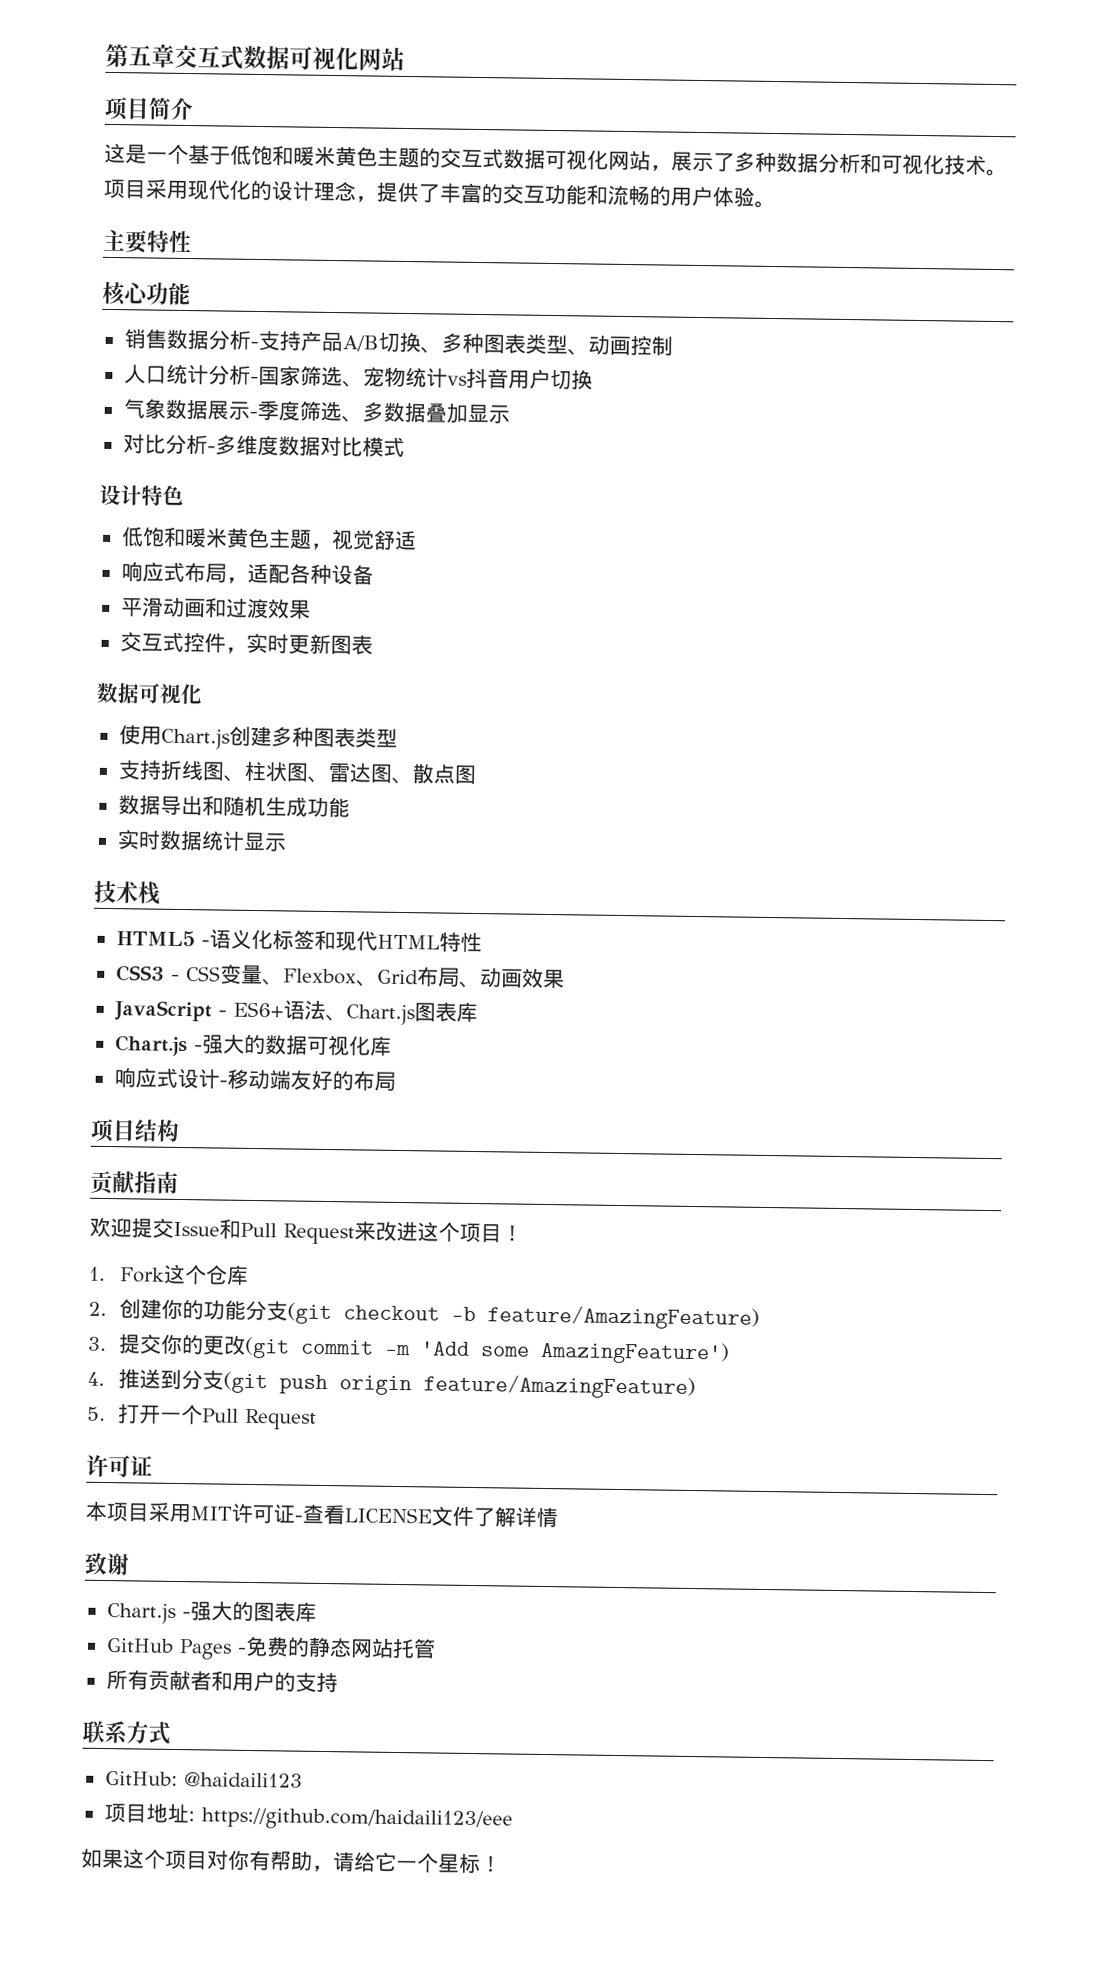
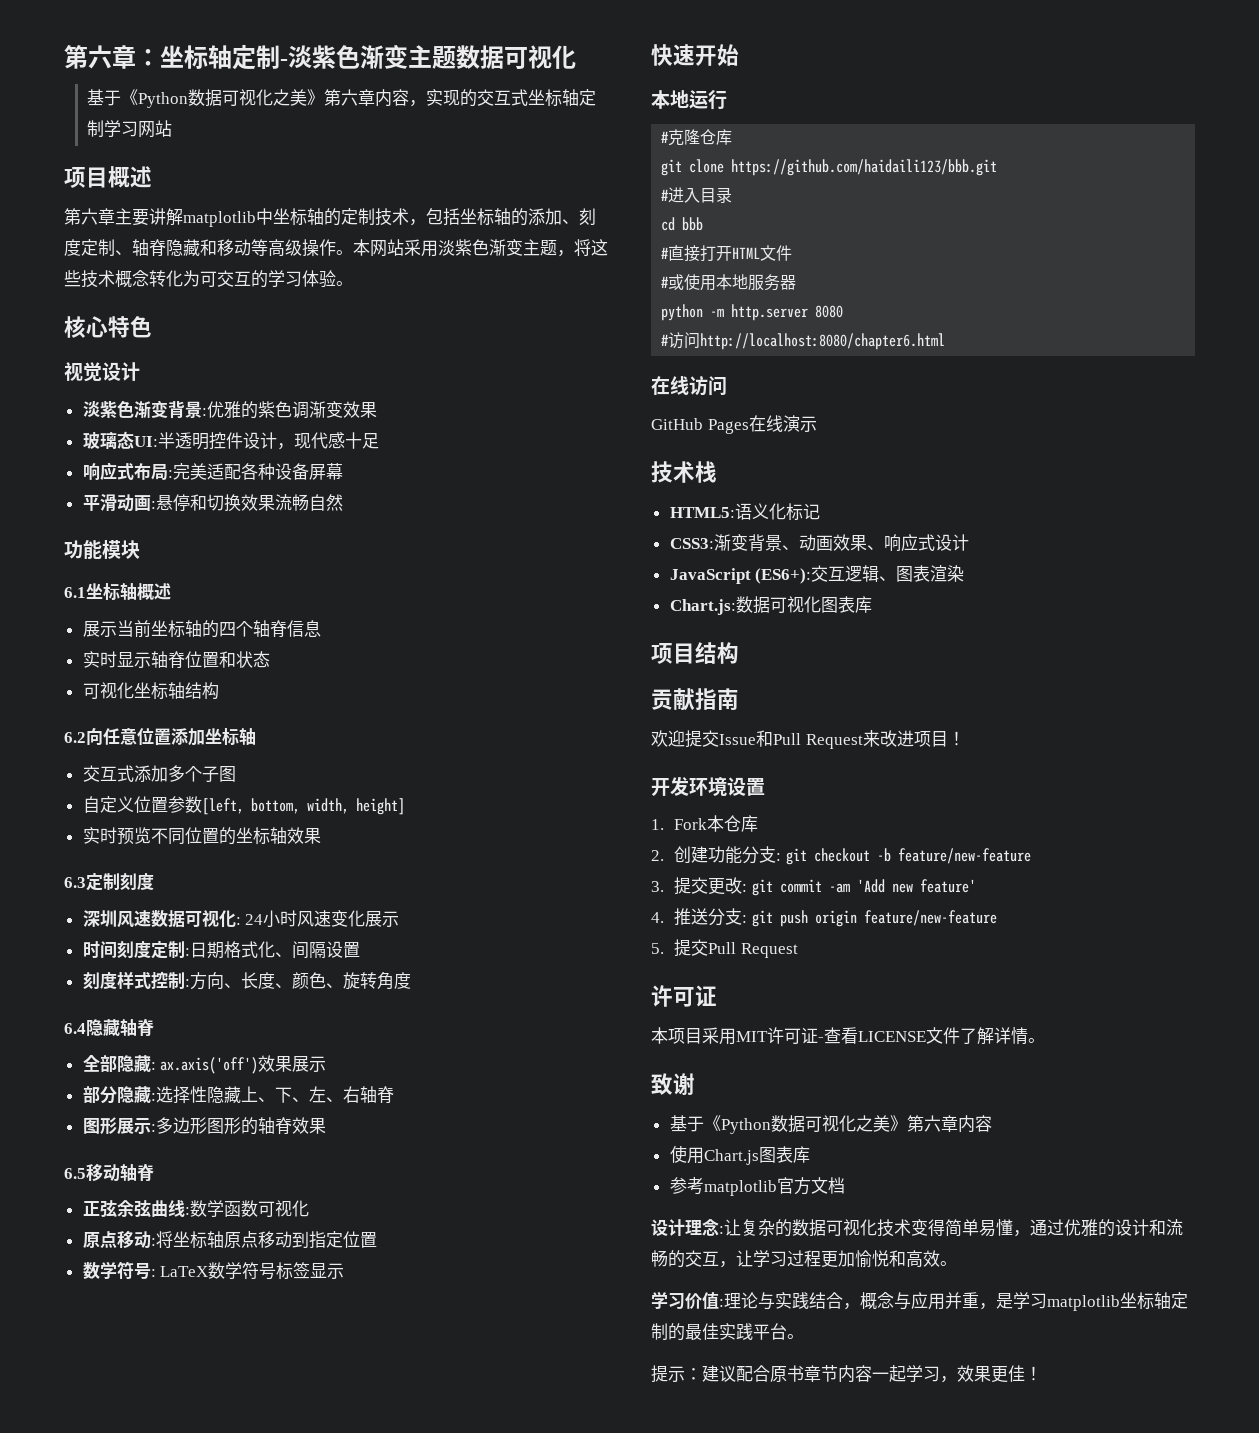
[105,43,405,71] [104,96,194,121] [104,142,1008,177] [103,178,713,207] 第五章交互式数据可视化网站 // 项目简介 // 这是一个基于低饱和暖米黄色主题的交互式数据可视化网站，展示了多种数据分析和可视化技术。项目采用现代化的设计理念，提供了丰富的交互功能和流畅的用户 -> [64,44,576,70] [87,89,597,108] [87,120,173,138] [64,166,152,188] [64,208,596,227] [64,239,608,257] [64,270,302,288] 第六章：坐标轴定制-淡紫色渐变主题数据可视化 // 基于《Python数据可视化之美》第六章内容，实现的交互式坐标轴定制学习网站 // 项目概述 // 第六章主要讲解matplotlib中坐标轴的定制技术，包括坐标轴的添加、刻度定制、轴脊隐藏和移动等高级操作。本网站采用淡紫色渐变主题，将这些技术概念转化为可交互的学习
[103,229,192,254] // 主要特性 -> (353, 283) none
[146,282,191,306] [123,328,673,356] [123,364,593,391] [122,398,510,424] [122,434,405,457] [99,484,184,506] [120,526,417,551] 功能 // 销售数据分析-支持产品A/B切换、多种图表类型、动画控制 // 人口统计分析-国家筛选、宠物统计vs抖音用户切换 // 气象数据展示-季度筛选、多数据叠加显示 // 对比分析-多维度数据对比模式 // 设计特色 // 低饱和暖米黄色主题，视觉舒适 -> [108,316,152,338] [64,362,140,382] [82,400,377,419] [82,431,379,450] 特色 // 视觉设计 // 淡紫色渐变背景:优雅的紫色调渐变效果 // 玻璃态UI:半透明控件设计，现代感十足
[225,576,248,584] ， -> [167,463,207,480] :完美
(374, 574) none -> [308,463,343,480] 屏幕
[204,597,311,619] [119,631,373,655] [96,682,203,705] [118,724,398,750] [117,759,477,785] [117,795,350,818] [116,829,287,852] [94,880,161,905] [115,929,482,953] [115,964,565,989] [113,1000,478,1026] [114,1034,392,1057] [113,1067,396,1091] 和过渡效果 // 交互式控件，实时更新图表 // 数据可视化 // 使用Chart.js创建多种图表类型 // 支持折线图、柱状图、雷达图、散点图 // 数据导出和随机生成功能 // 实时数据统计显示 // 技术栈 // HTML5 -语义化标签和现代HTML特性 // CSS3 - CSS变量、Flexbox、Grid布局、动画效果 // JavaScript - ES6+语法、Chart.js图表库 // Chart.js -强大的数据可视化库 // 响应式设计-移动端友好的布局 -> [150,494,343,512] [64,540,140,559] [64,583,171,600] [82,620,321,638] [82,651,270,668] [82,682,219,700] [64,728,256,746] [82,765,236,783] [82,796,405,815] [82,827,321,845] [64,873,154,891] [82,910,400,928] [82,941,360,959] [82,971,411,990] [64,1018,154,1037] [82,1055,327,1074] [82,1086,394,1104] [82,1117,326,1135] [64,1163,154,1182] [82,1200,309,1218] [82,1231,377,1249] [82,1261,345,1280] [651,44,739,66] [651,90,727,110] [661,129,733,146] [661,159,998,176] [661,187,733,203] [661,217,704,231] [661,245,793,262] [661,274,797,291] [661,304,844,321] [661,332,946,350] [651,376,727,396] [651,415,817,434] [651,461,717,483] [669,503,820,521] [669,534,969,552] [669,565,965,584] [669,596,872,615] :悬停和切换效果流畅自然 // 功能模块 // 6.1坐标轴概述 // 展示当前坐标轴的四个轴脊信息 // 实时显示轴脊位置和状态 // 可视化坐标轴结构 // 6.2向任意位置添加坐标轴 // 交互式添加多个子图 // 自定义位置参数[left, bottom, width, height] // 实时预览不同位置的坐标轴效果 // 6.3定制刻度 // 深圳风速数据可视化: 24小时风速变化展示 // 时间刻度定制:日期格式化、间隔设置 // 刻度样式控制:方向、长度、颜色、旋转角度 // 6.4隐藏轴脊 // 全部隐藏: ax.axis('off')效果展示 // 部分隐藏:选择性隐藏上、下、左、右轴脊 // 图形展示:多边形图形的轴脊效果 // 6.5移动轴脊 // 正弦余弦曲线:数学函数可视化 // 原点移动:将坐标轴原点移动到指定位置 // 数学符号: LaTeX数学符号标签显示 // 快速开始 // 本地运行 // #克隆仓库 // git clone https://github.com/haidaili123/bbb.git // #进入目录 // cd bbb // #直接打开HTML文件 // #或使用本地服务器 // python -m http.server 8080 // #访问http://localhost:8080/chapter6.html // 在线访问 // GitHub Pages在线演示 // 技术栈 // HTML5:语义化标记 // CSS3:渐变背景、动画效果、响应式设计 // JavaScript (ES6+):交互逻辑、图表渲染 // Chart.js:数据可视化图表库
[417,1221,460,1242] 这个 -> (914, 738) none
(523, 1233) none -> [651,776,765,796] // 开发环境设置
[163,1263,208,1285] 这个 -> [707,815,725,832] 本
[161,1299,205,1320] 你的 -> (709, 854) none
[287,1302,333,1325] (git -> [776,848,807,865] : git
[487,1305,761,1330] feature/AmazingFeature) -> [897,848,1031,864] feature/new-feature
[161,1334,731,1365] 你的更改(git commit -m 'Add some AmazingFeature') -> [708,877,976,896] 更改: git commit -am 'Add new feature'
[160,1369,269,1394] 到分支(git -> [708,908,773,927] 分支: git
[423,1374,697,1400] feature/AmazingFeature) -> [863,910,997,926] feature/new-feature
[118,1404,204,1425] 打开一个 -> [674,939,709,957] 提交
(558, 1517) none -> [1028,1038,1045,1043] 。
[106,1601,317,1624] [105,1635,436,1660] [105,1669,338,1693] [82,1720,171,1745] [104,1771,303,1788] [103,1803,513,1832] [81,1848,481,1874] Chart.js -强大的图表库 // GitHub Pages -免费的静态网站托管 // 所有贡献者和用户的支持 // 联系方式 // GitHub: @haidaili123 // 项目地址: https://github.com/haidaili123/eee // 如果这个项目对你有帮助，请给它一个星标 -> [669,1115,992,1134] [669,1145,810,1165] [669,1177,845,1196] [651,1219,1183,1237] [651,1250,957,1268] [651,1291,1188,1311] [651,1323,804,1341] [651,1365,1025,1383] 基于《Python数据可视化之美》第六章内容 // 使用Chart.js图表库 // 参考matplotlib官方文档 // 设计理念:让复杂的数据可视化技术变得简单易懂，通过优雅的设计和流畅的交互，让学习过程更加愉悦和高效。 // 学习价值:理论与实践结合，概念与应用并重，是学习matplotlib坐标轴定制的最佳实践平台。 // 提示：建议配合原书章节内容一起学习，效果更佳

